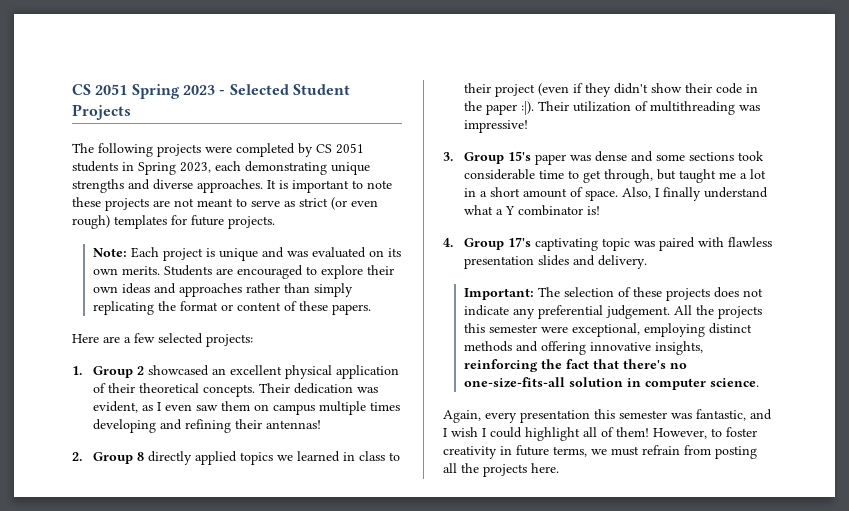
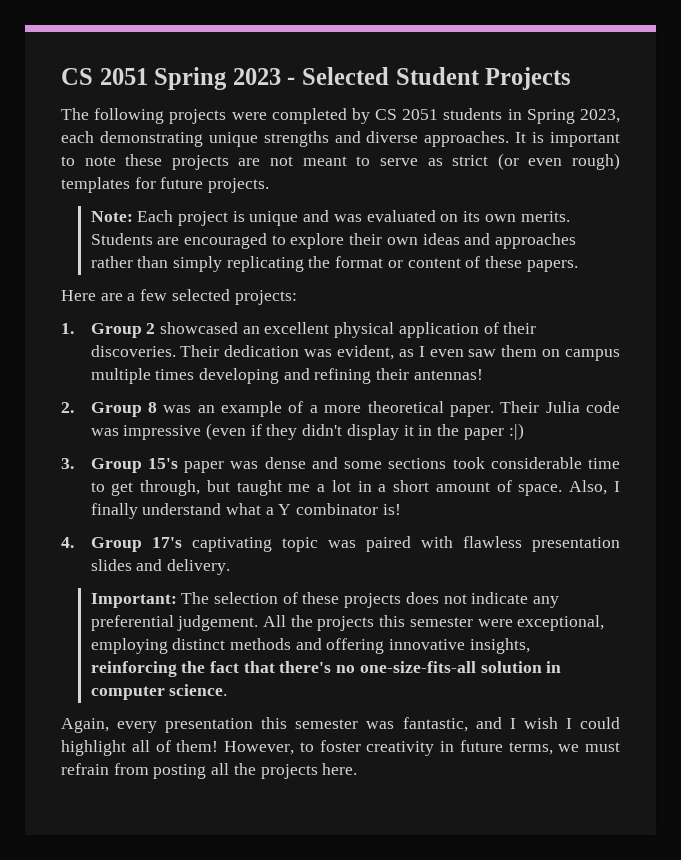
[138,383,255,397] theoretical concepts. -> [90,345,176,357] discoveries.
[147,451,400,465] [463,83,758,97] [463,101,760,115] [463,120,528,133] directly applied topics we learned in class to their project (even if they didn't show their code in the paper :|). Their utilization of multithreading was impressive! -> [163,401,620,417] [90,423,524,440] was an example of a more theoretical paper. Their Julia code was impressive (even if they didn't display it in the paper :|)

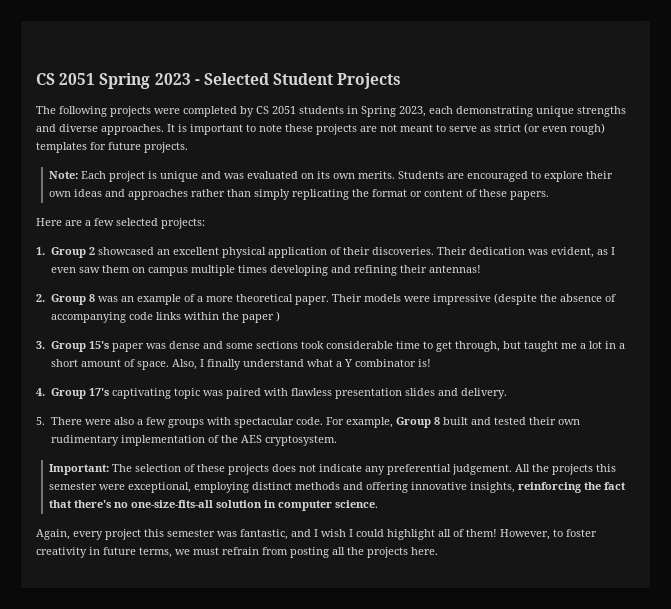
[545,401,620,413] [90,423,433,440] Julia code was impressive (even if they didn't display it in -> [363,293,616,305] [50,312,219,323] models were impressive (despite the absence of accompanying code links within
[508,423,524,440] :|) -> [275,311,280,322] )
(230, 567) none -> [36,417,580,428] [50,435,337,446] // 5. There were also a few groups with spectacular code. For example, Group 8 built and tested their own rudimentary implementation of the AES cryptosystem.
[165,718,254,733] presentation -> [105,529,141,540] project

